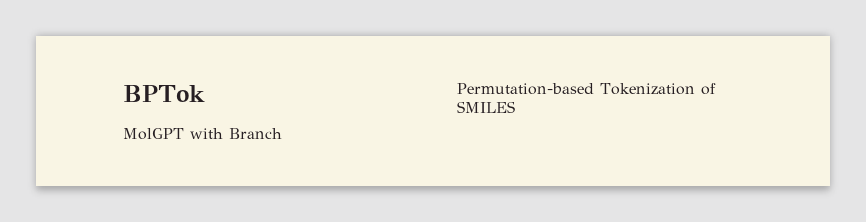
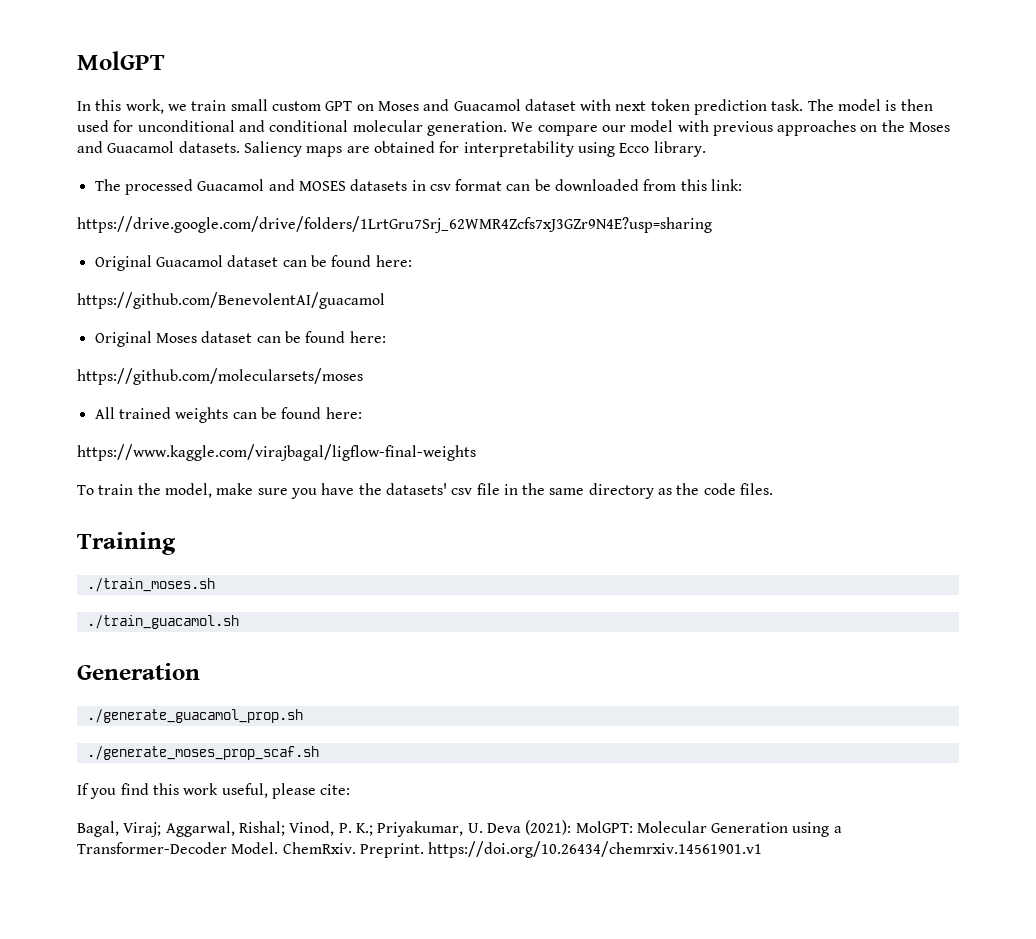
[123,85,205,102] [123,128,282,140] [457,83,716,95] [457,101,515,113] BPTok // MolGPT with Branch Permutation-based Tokenization of SMILES -> [77,51,165,70] [77,99,933,115] [77,120,951,136] [77,141,706,157] [94,179,743,195] [77,216,712,233] [94,255,412,271] [77,292,385,309] [94,331,386,347] [77,368,363,385] [94,407,362,423] [77,444,476,461] [77,483,774,499] [77,532,176,555] [86,578,215,592] [86,615,239,629] [77,663,200,680] [86,709,303,723] [86,746,319,760] [77,783,351,799] [77,820,842,837] [77,841,763,858] MolGPT // In this work, we train small custom GPT on Moses and Guacamol dataset with next token prediction task. The model is then used for unconditional and conditional molecular generation. We compare our model with previous approaches on the Moses and Guacamol datasets. Saliency maps are obtained for interpretability using Ecco library. // The processed Guacamol and MOSES datasets in csv format can be downloaded from this link: // https://drive.google.com/drive/folders/1LrtGru7Srj_62WMR4Zcfs7xJ3GZr9N4E?usp=sharing // Original Guacamol dataset can be found here: // https://github.com/BenevolentAI/guacamol // Original Moses dataset can be found here: // https://github.com/molecularsets/moses // All trained weights can be found here: // https://www.kaggle.com/virajbagal/ligflow-final-weights // To train the model, make sure you have the datasets' csv file in the same directory as the code files. // Training // ./train_moses.sh // ./train_guacamol.sh // Generation // ./generate_guacamol_prop.sh // ./generate_moses_prop_scaf.sh // If you find this work useful, please cite: // Bagal, Viraj; Aggarwal, Rishal; Vinod, P. K.; Priyakumar, U. Deva (2021): MolGPT: Molecular Generation using a Transformer-Decoder Model. ChemRxiv. Preprint. https://doi.org/10.26434/chemrxiv.14561901.v1

